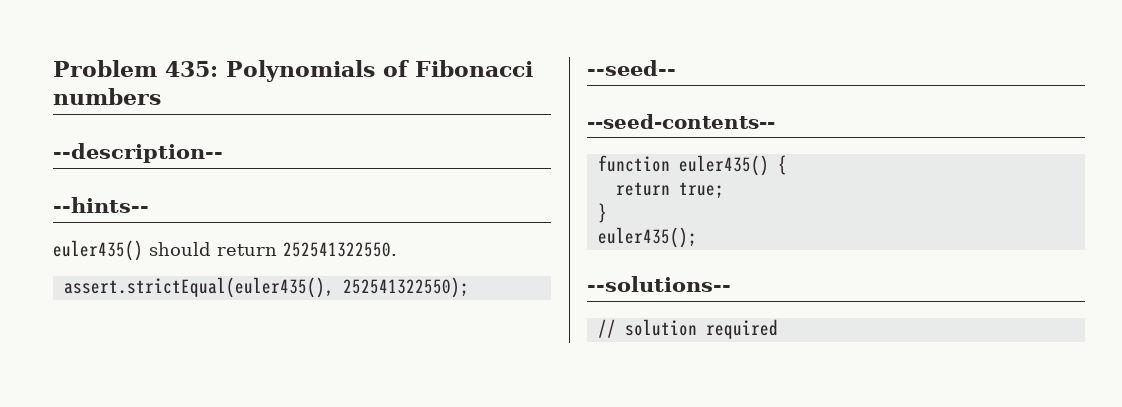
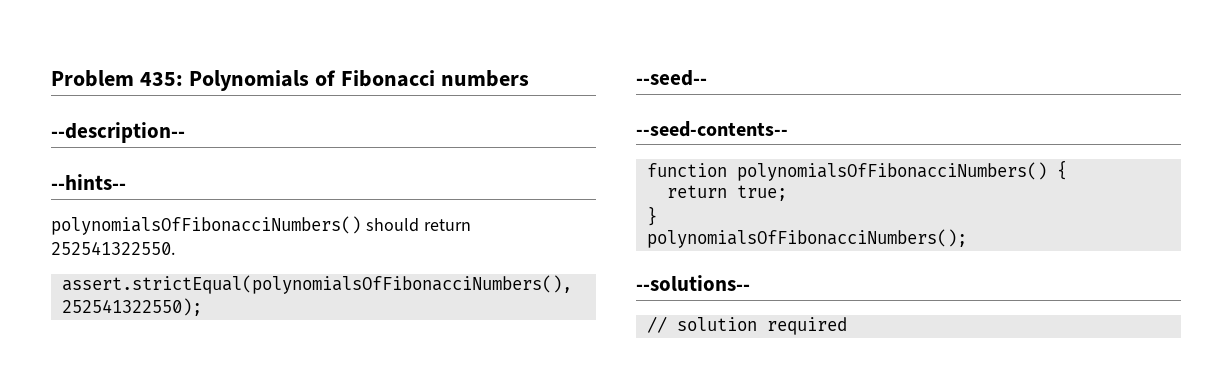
[53,240,143,261] euler435() -> [51,216,361,235] polynomialsOfFibonacciNumbers()
[63,277,334,298] assert.strictEqual(euler435(), -> [61,275,572,294] assert.strictEqual(polynomialsOfFibonacciNumbers(),
[678,155,769,176] euler435() -> [736,162,1047,181] polynomialsOfFibonacciNumbers()
[597,227,697,248] euler435(); -> [646,229,967,248] polynomialsOfFibonacciNumbers();

